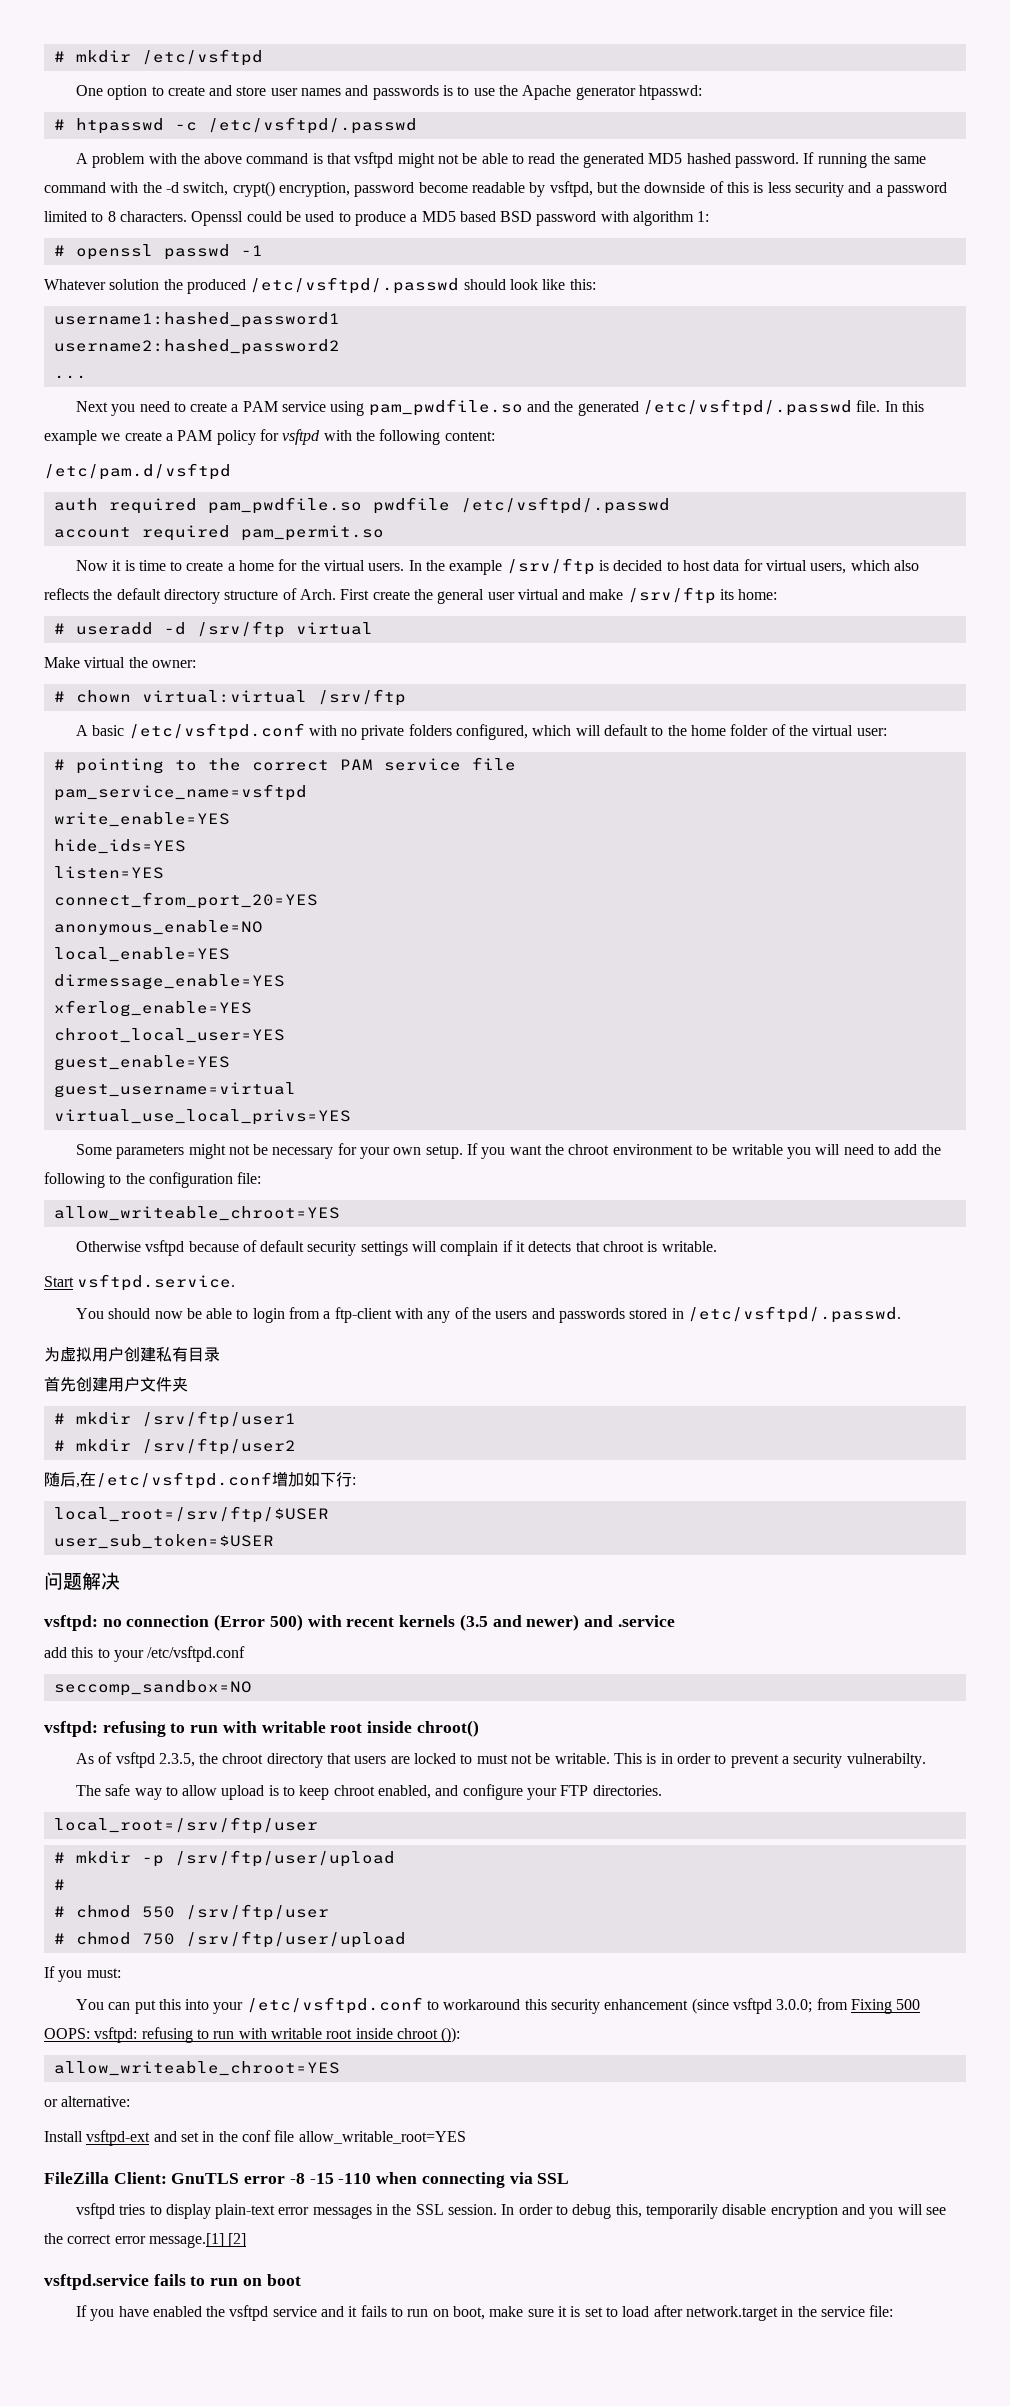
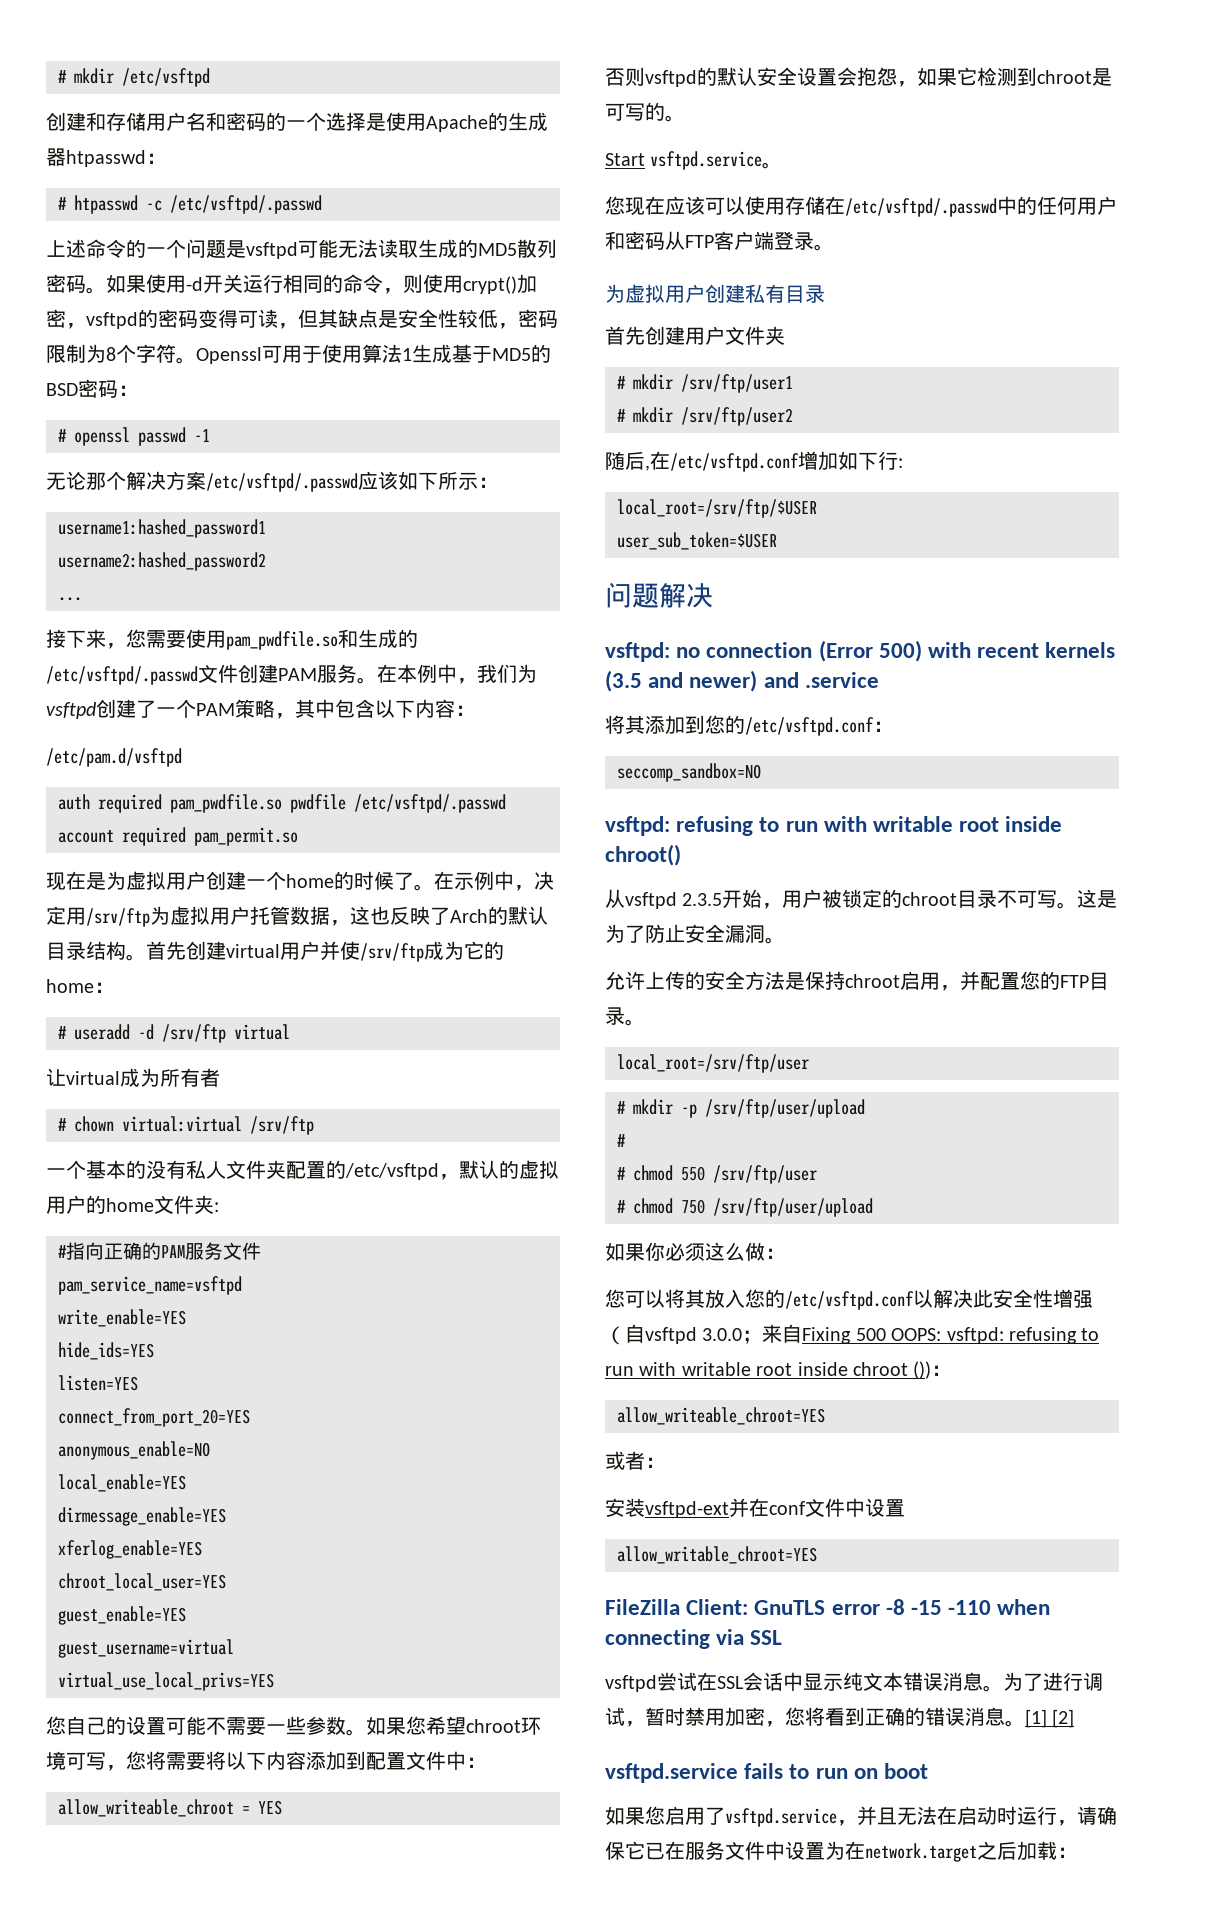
[75,85,703,100] [53,117,417,134] [75,152,927,168] [44,181,948,197] [44,211,710,226] [53,244,263,260] [44,277,596,294] [53,312,340,328] [53,339,340,355] [53,375,87,379] [75,399,925,416] [44,429,495,445] One option to create and store user names and passwords is to use the Apache generator htpasswd: // # htpasswd -c /etc/vsftpd/.passwd // A problem with the above command is that vsftpd might not be able to read the generated MD5 hashed password. If running the same command with the -d switch, crypt() encryption, password become readable by vsftpd, but the downside of this is less security and a password limited to 8 characters. Openssl could be used to produce a MD5 based BSD password with algorithm 1: // # openssl passwd -1 // Whatever solution the produced /etc/vsftpd/.passwd should look like this: // username1:hashed_password1 // username2:hashed_password2 // ... // Next you need to create a PAM service using pam_pwdfile.so and the generated /etc/vsftpd/.passwd file. In this example we create a PAM policy for vsftpd with the following content: -> [46,112,548,132] [46,148,166,167] [58,195,322,214] [46,239,557,259] [46,274,537,294] [46,309,558,329] [46,344,551,364] [46,379,138,398] [58,427,210,446] [46,471,498,492] [58,519,266,538] [58,552,266,571] [58,597,82,601] [46,629,418,650] [46,664,537,685] [46,699,475,719] 创建和存储用户名和密码的一个选择是使用Apache的生成器htpasswd： // # htpasswd -c /etc/vsftpd/.passwd // 上述命令的一个问题是vsftpd可能无法读取生成的MD5散列密码。如果使用-d开关运行相同的命令，则使用crypt()加密，vsftpd的密码变得可读，但其缺点是安全性较低，密码限制为8个字符。Openssl可用于使用算法1生成基于MD5的BSD密码： // # openssl passwd -1 // 无论那个解决方案/etc/vsftpd/.passwd应该如下所示： // username1:hashed_password1 // username2:hashed_password2 // ... // 接下来，您需要使用pam_pwdfile.so和生成的/etc/vsftpd/.passwd文件创建PAM服务。在本例中，我们为vsftpd创建了一个PAM策略，其中包含以下内容：
[75,558,919,575] [44,587,778,604] Now it is time to create a home for the virtual users. In the example /srv/ftp is decided to host data for virtual users, which also reflects the default directory structure of Arch. First create the general user virtual and make /srv/ftp its home: -> [46,871,554,891] [46,906,548,927] [46,941,504,962] [46,979,114,993] 现在是为虚拟用户创建一个home的时候了。在示例中，决定用/srv/ftp为虚拟用户托管数据，这也反映了Arch的默认目录结构。首先创建virtual用户并使/srv/ftp成为它的home：
[44,657,196,668] Make virtual the owner: -> [46,1068,220,1087] 让virtual成为所有者
[75,723,887,740] [53,757,516,774] A basic /etc/vsftpd.conf with no private folders configured, which will default to the home folder of the virtual user: // # pointing to the correct PAM service file -> [46,1160,559,1180] [46,1195,219,1215] [58,1242,261,1260] 一个基本的没有私人文件夹配置的/etc/vsftpd，默认的虚拟用户的home文件夹: // #指向正确的PAM服务文件
[75,1143,941,1159] [44,1172,262,1188] [53,1206,340,1221] [75,1240,717,1256] [44,1274,236,1291] [75,1306,901,1323] Some parameters might not be necessary for your own setup. If you want the chroot environment to be writable you will need to add the following to the configuration file: // allow_writeable_chroot=YES // Otherwise vsftpd because of default security settings will complain if it detects that chroot is writable. // Start vsftpd.service. // You should now be able to login from a ftp-client with any of the users and passwords stored in /etc/vsftpd/.passwd. -> [46,1716,541,1736] [46,1751,486,1771] [58,1799,282,1817] [605,67,1112,87] [605,102,685,122] [605,151,783,170] [605,196,1117,217] [605,231,834,251] 您自己的设置可能不需要一些参数。如果您希望chroot环境可写，您将需要将以下内容添加到配置文件中： // allow_writeable_chroot = YES // 否则vsftpd的默认安全设置会抱怨，如果它检测到chroot是可写的。 // Start vsftpd.service。 // 您现在应该可以使用存储在/etc/vsftpd/.passwd中的任何用户和密码从FTP客户端登录。
[44,1646,246,1662] add this to your /etc/vsftpd.conf -> [605,715,893,736] 将其添加到您的/etc/vsftpd.conf：
[75,1752,926,1768] [75,1784,662,1800] As of vsftpd 2.3.5, the chroot directory that users are locked to must not be writable. This is in order to prevent a security vulnerabilty. // The safe way to allow upload is to keep chroot enabled, and configure your FTP directories. -> [605,889,1118,909] [605,924,785,944] [605,971,1109,991] [605,1007,645,1026] 从vsftpd 2.3.5开始，用户被锁定的chroot目录不可写。这是为了防止安全漏洞。 // 允许上传的安全方法是保持chroot启用，并配置您的FTP目录。
[44,1966,121,1982] [75,1997,848,2014] If you must: // You can put this into your /etc/vsftpd.conf to workaround this security enhancement (since vsftpd 3.0.0; from -> [605,1242,785,1261] [605,1289,1093,1310] [605,1324,803,1345] 如果你必须这么做： // 您可以将其放入您的/etc/vsftpd.conf以解决此安全性增强（自vsftpd 3.0.0；来自
[441,2027,461,2043] [53,2061,340,2076] [44,2096,131,2107] [44,2130,466,2146] ()): // allow_writeable_chroot=YES // or alternative: // Install vsftpd-ext and set in the conf file allow_writable_root=YES -> [913,1361,952,1379] [617,1407,825,1425] [605,1451,665,1470] [605,1498,905,1518] [617,1546,817,1564] ())： // allow_writeable_chroot=YES // 或者： // 安装vsftpd-ext并在conf文件中设置 // allow_writable_chroot=YES
[119,2204,946,2219] [44,2233,224,2248] tries to display plain-text error messages in the SSL session. In order to debug this, temporarily disable encryption and you will see the correct error message.[1] -> [657,1672,1103,1692] [605,1707,1047,1728] 尝试在SSL会话中显示纯文本错误消息。为了进行调试，暂时禁用加密，您将看到正确的错误消息。[1]
[75,2305,894,2321] If you have enabled the vsftpd service and it fails to run on boot, make sure it is set to load after network.target in the service file: -> [605,1806,1117,1827] [605,1841,1077,1862] 如果您启用了vsftpd.service，并且无法在启动时运行，请确保它已在服务文件中设置为在network.target之后加载：

